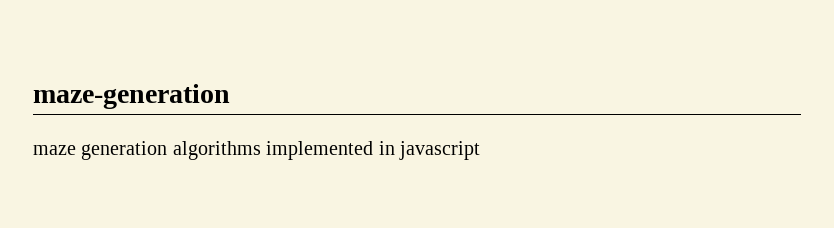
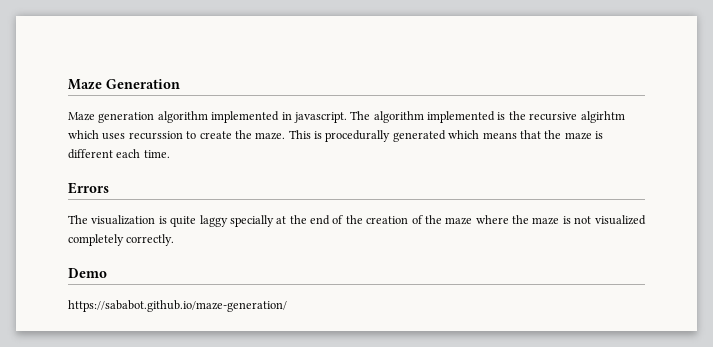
[33,84,230,109] [33,141,480,160] maze-generation // maze generation algorithms implemented in javascript -> [68,79,180,90] [68,111,625,123] [68,130,603,142] [68,149,170,159] [68,182,109,194] [68,215,646,227] [68,234,175,246] [68,268,107,278] [68,300,287,312] Maze Generation // Maze generation algorithm implemented in javascript. The algorithm implemented is the recursive algirhtm which uses recurssion to create the maze. This is procedurally generated which means that the maze is different each time. // Errors // The visualization is quite laggy specially at the end of the creation of the maze where the maze is not visualized completely correctly. // Demo // https://sababot.github.io/maze-generation/

